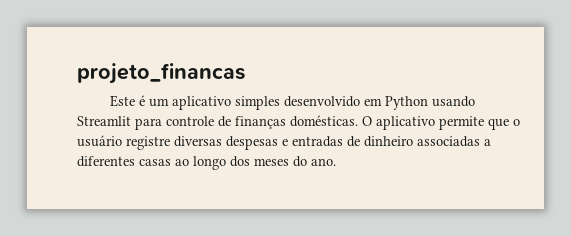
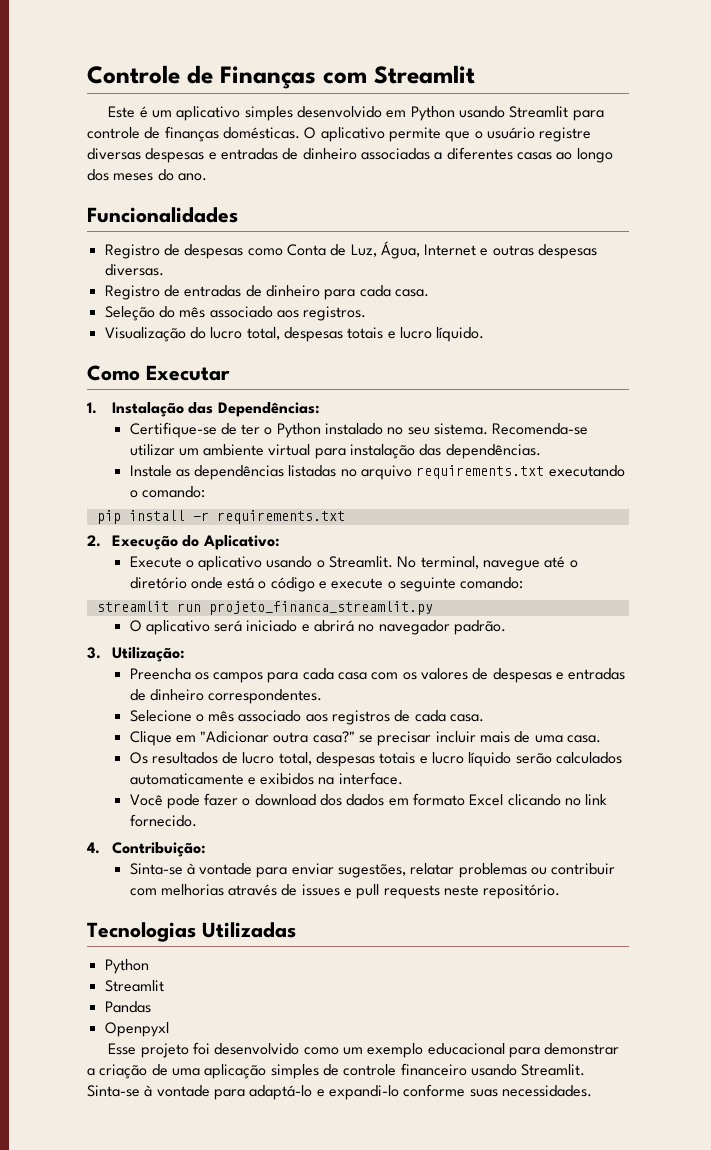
[77,63,245,84] projeto_financas -> [87,65,475,89] Controle de Finanças com Streamlit
(336, 162) none -> [87,207,238,223] [104,241,598,259] [104,264,164,276] [104,285,429,300] [104,306,367,321] [104,327,485,342] [87,365,230,381] [87,402,320,417] [129,422,589,438] [129,444,541,459] [129,465,625,480] [129,486,205,498] [96,510,345,524] [87,535,280,550] [129,556,578,571] [129,577,524,592] [96,601,433,615] [129,620,507,635] [87,647,185,662] [129,668,626,683] [129,689,323,704] [129,710,485,725] [129,731,602,746] [129,752,623,767] [129,772,403,785] [129,793,608,809] [129,814,197,827] [87,842,206,857] [129,863,616,878] [129,884,561,899] [87,922,296,942] [104,959,149,974] [104,980,164,992] [104,1001,151,1013] [104,1022,169,1037] [108,1042,620,1058] [87,1063,586,1079] [87,1084,592,1100] // Funcionalidades // Registro de despesas como Conta de Luz, Água, Internet e outras despesas diversas. // Registro de entradas de dinheiro para cada casa. // Seleção do mês associado aos registros. // Visualização do lucro total, despesas totais e lucro líquido. // Como Executar // 1. Instalação das Dependências: // Certifique-se de ter o Python instalado no seu sistema. Recomenda-se utilizar um ambiente virtual para instalação das dependências. // Instale as dependências listadas no arquivo requirements.txt executando o comando: // pip install -r requirements.txt // 2. Execução do Aplicativo: // Execute o aplicativo usando o Streamlit. No terminal, navegue até o diretório onde está o código e execute o seguinte comando: // streamlit run projeto_financa_streamlit.py // O aplicativo será iniciado e abrirá no navegador padrão. // 3. Utilização: // Preencha os campos para cada casa com os valores de despesas e entradas de dinheiro correspondentes. // Selecione o mês associado aos registros de cada casa. // Clique em "Adicionar outra casa?" se precisar incluir mais de uma casa. // Os resultados de lucro total, despesas totais e lucro líquido serão calculados automaticamente e exibidos na interface. // Você pode fazer o download dos dados em formato Excel clicando no link fornecido. // 4. Contribuição: // Sinta-se à vontade para enviar sugestões, relatar problemas ou contribuir com melhorias através de issues e pull requests neste repositório. // Tecnologias Utilizadas // Python // Streamlit // Pandas // Openpyxl // Esse projeto foi desenvolvido como um exemplo educacional para demonstrar a criação de uma aplicação simples de controle financeiro usando Streamlit. Sinta-se à vontade para adaptá-lo e expandi-lo conforme suas necessidades.

